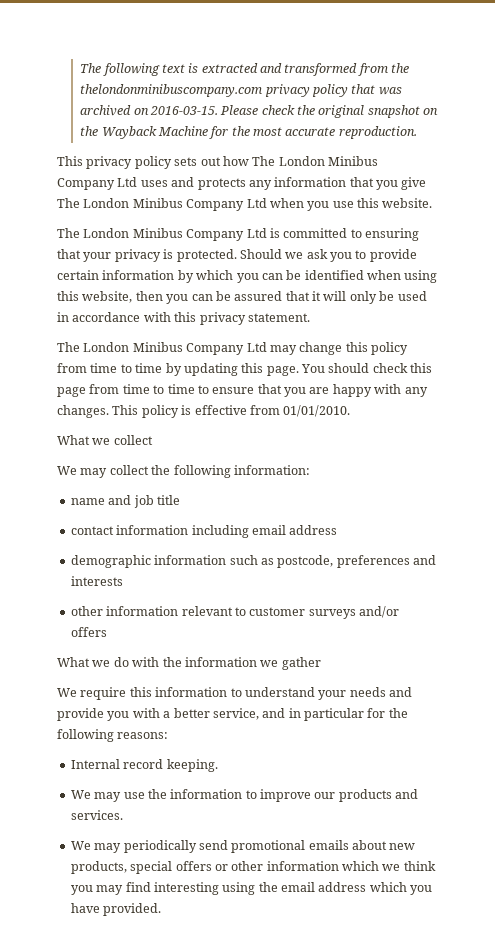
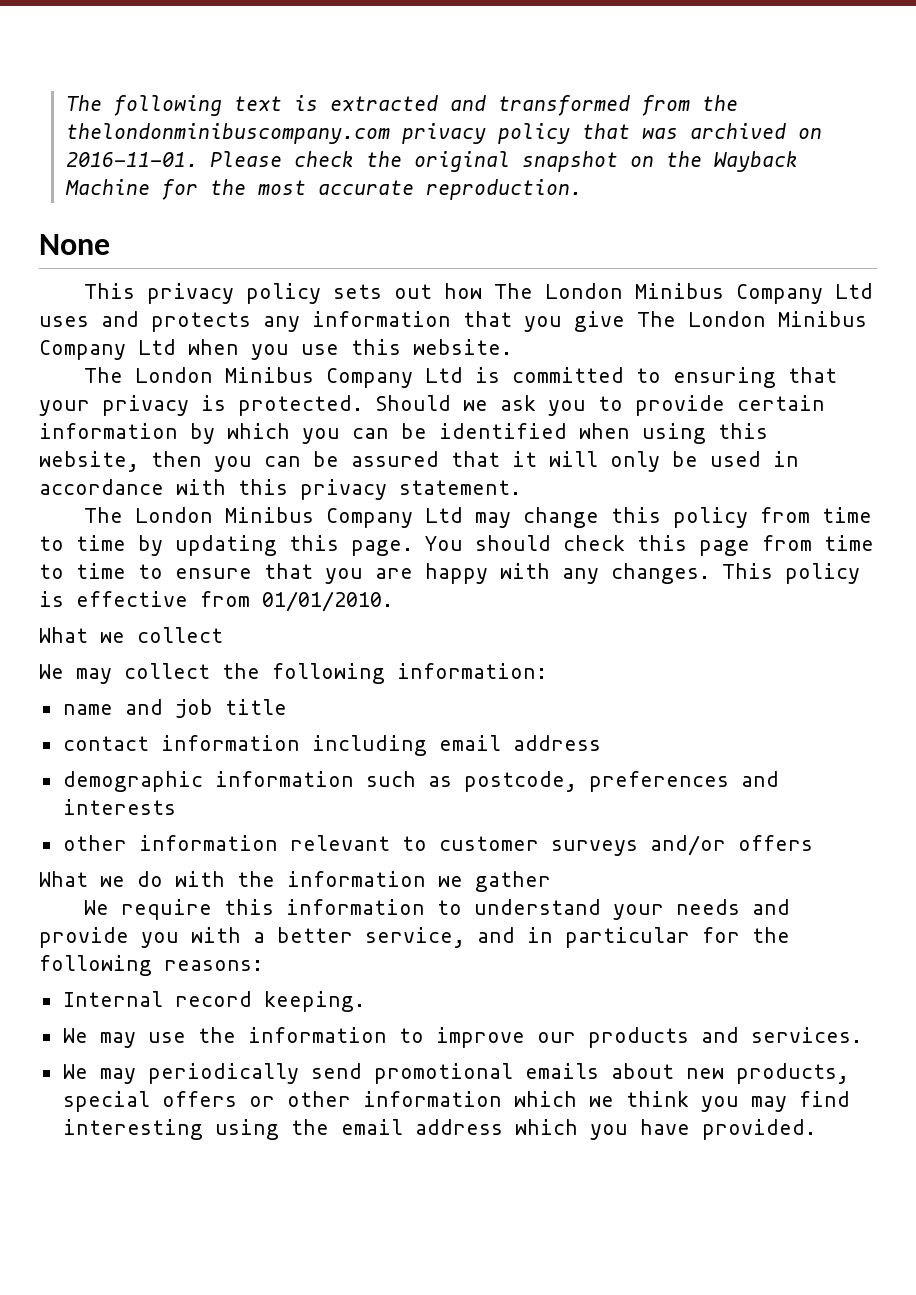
[149,106,218,115] 2016-03-15. -> [66,152,199,167] 2016-11-01.
(417, 132) none -> [39,234,110,255] // None

